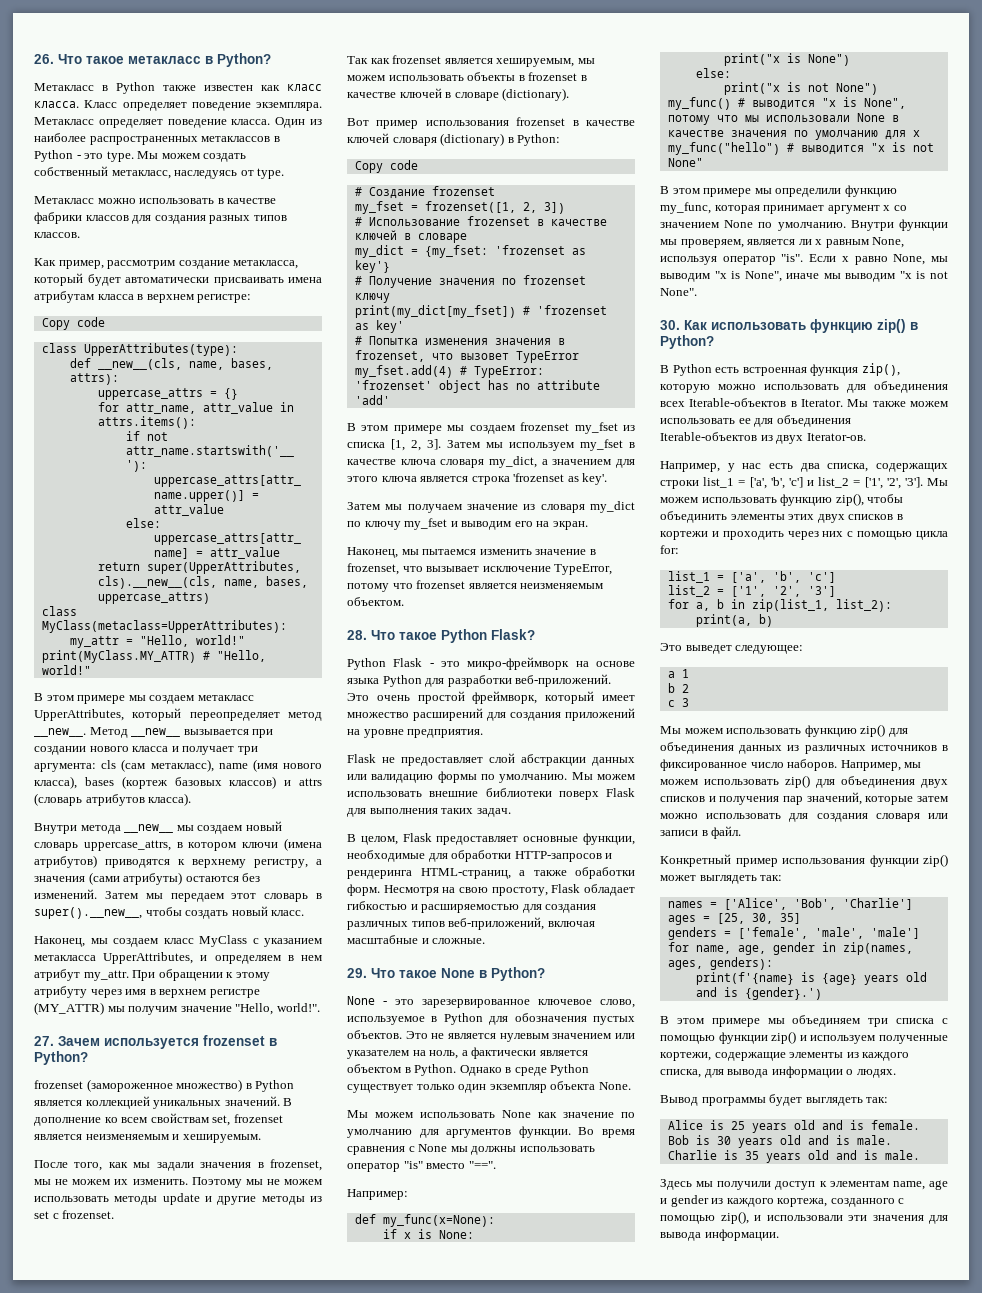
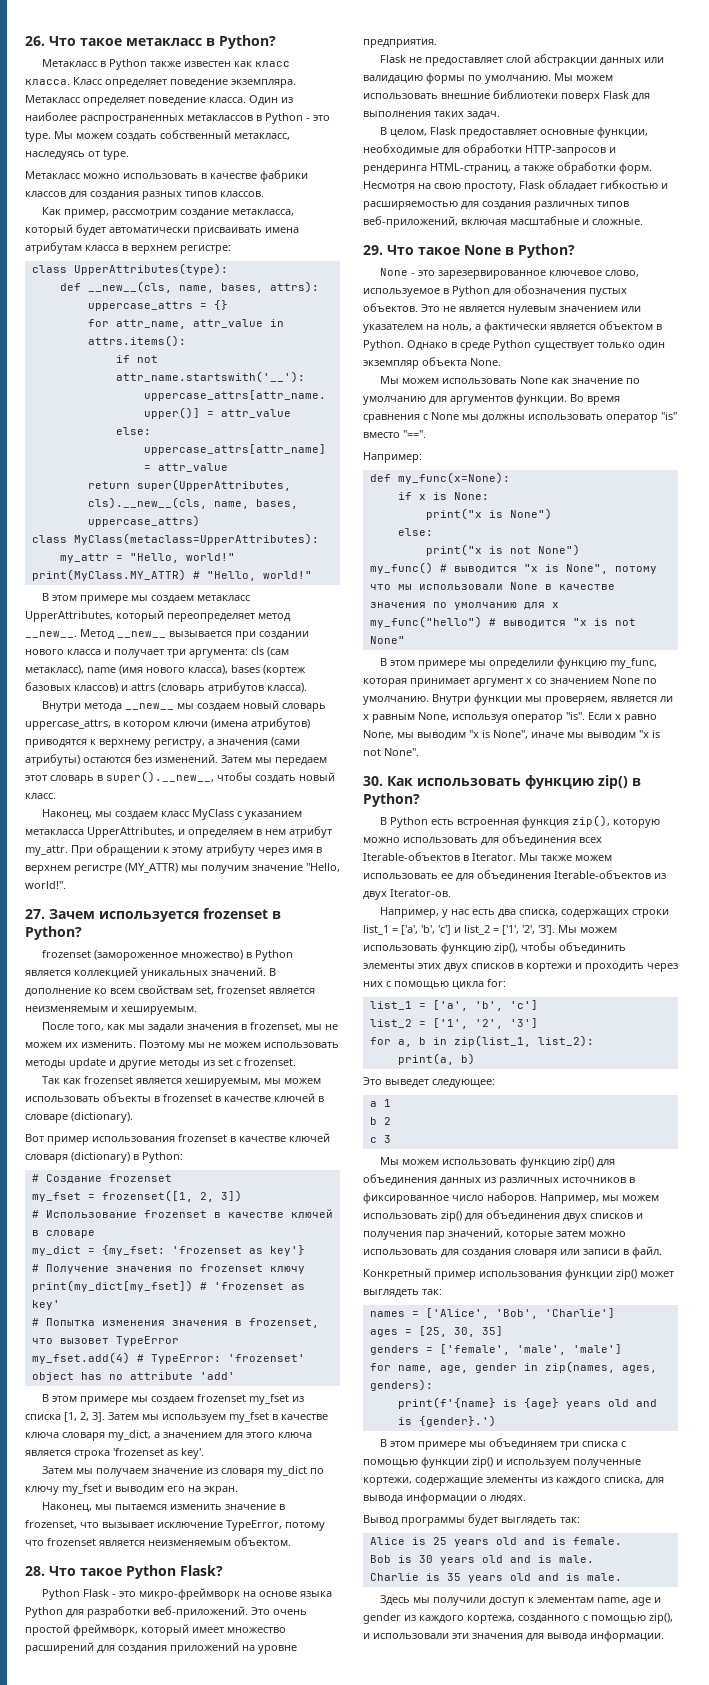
[41,317,105,330] // Copy code -> (231, 249) none
[354,160,418,173] // Copy code -> (183, 1157) none

